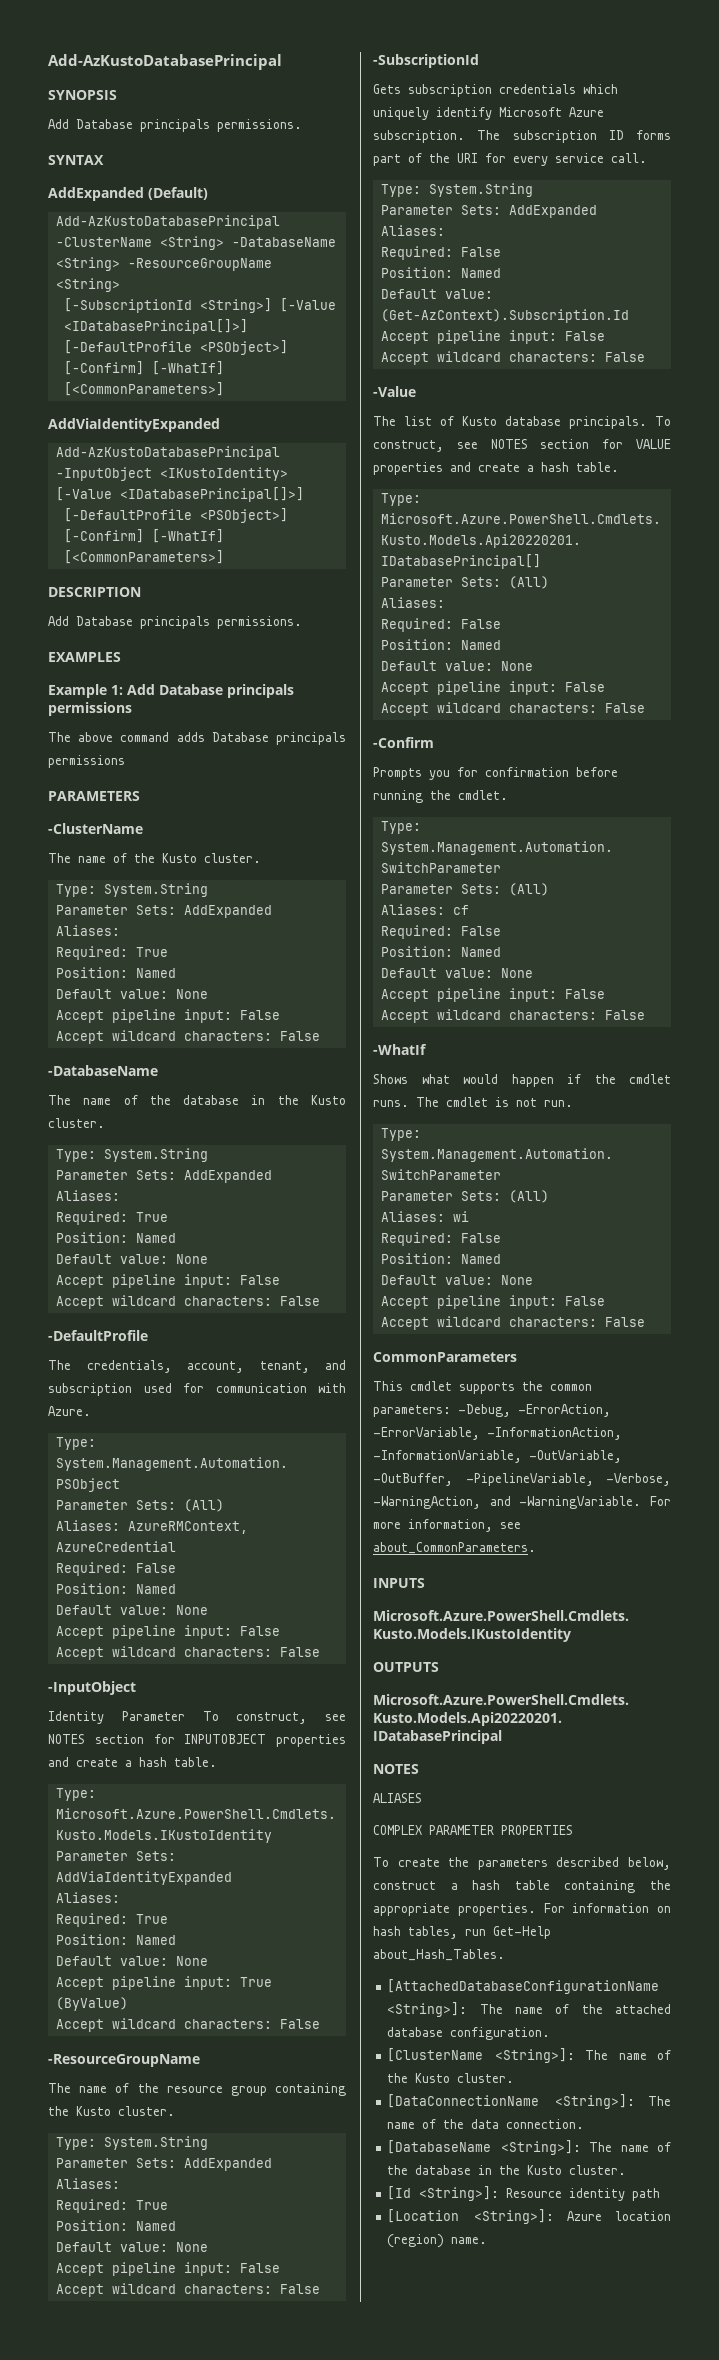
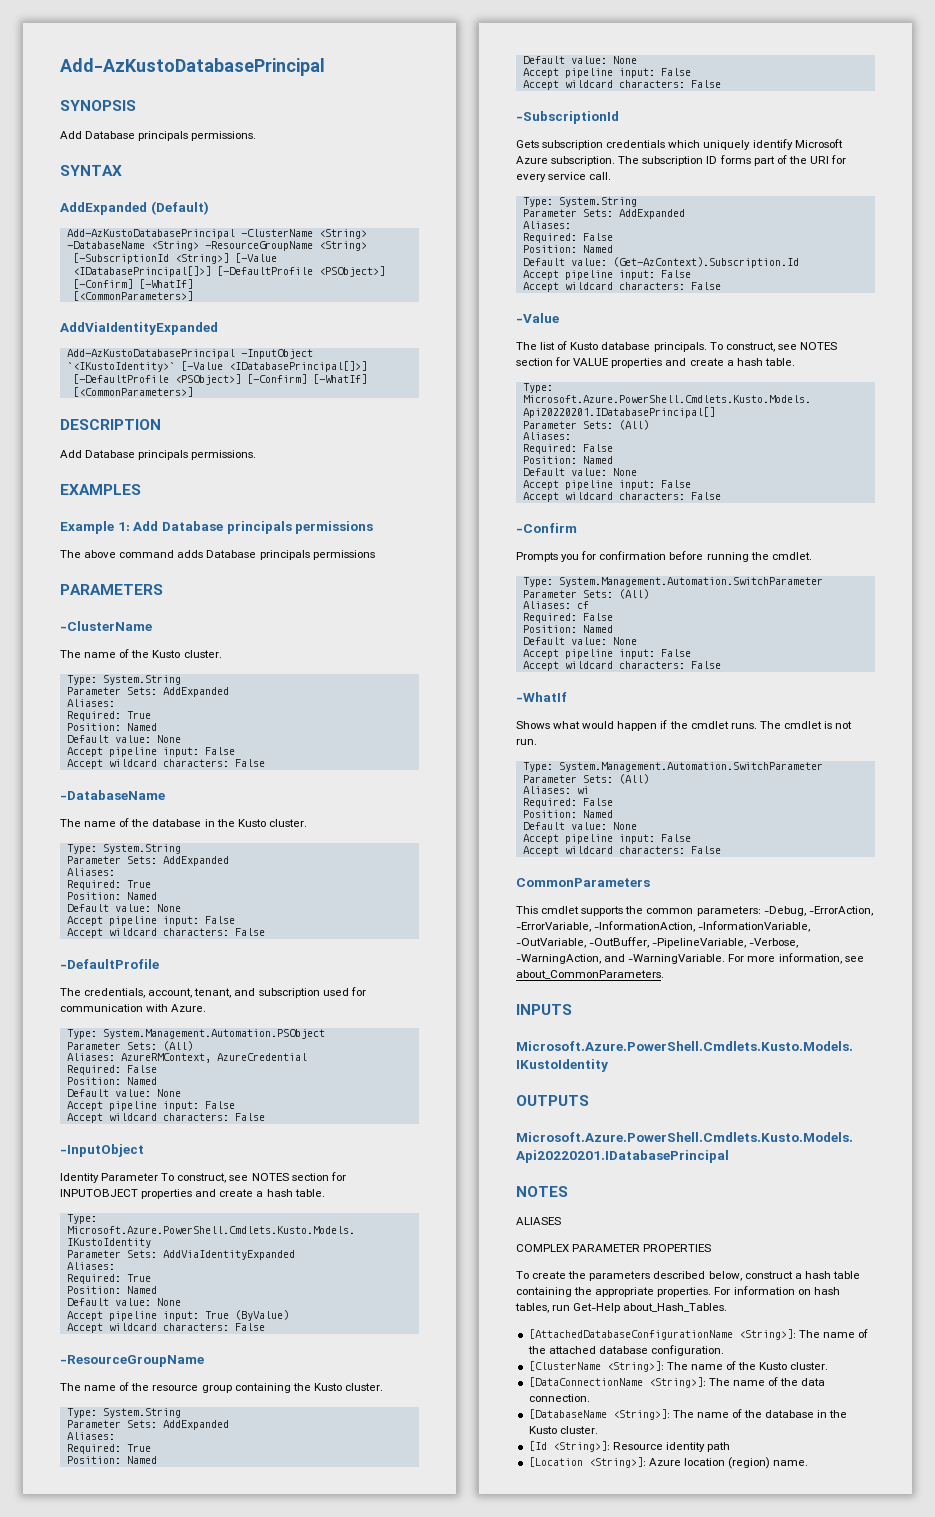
[159,467,288,481] <IKustoIdentity> -> [66,362,175,372] `<IKustoIdentity>`

